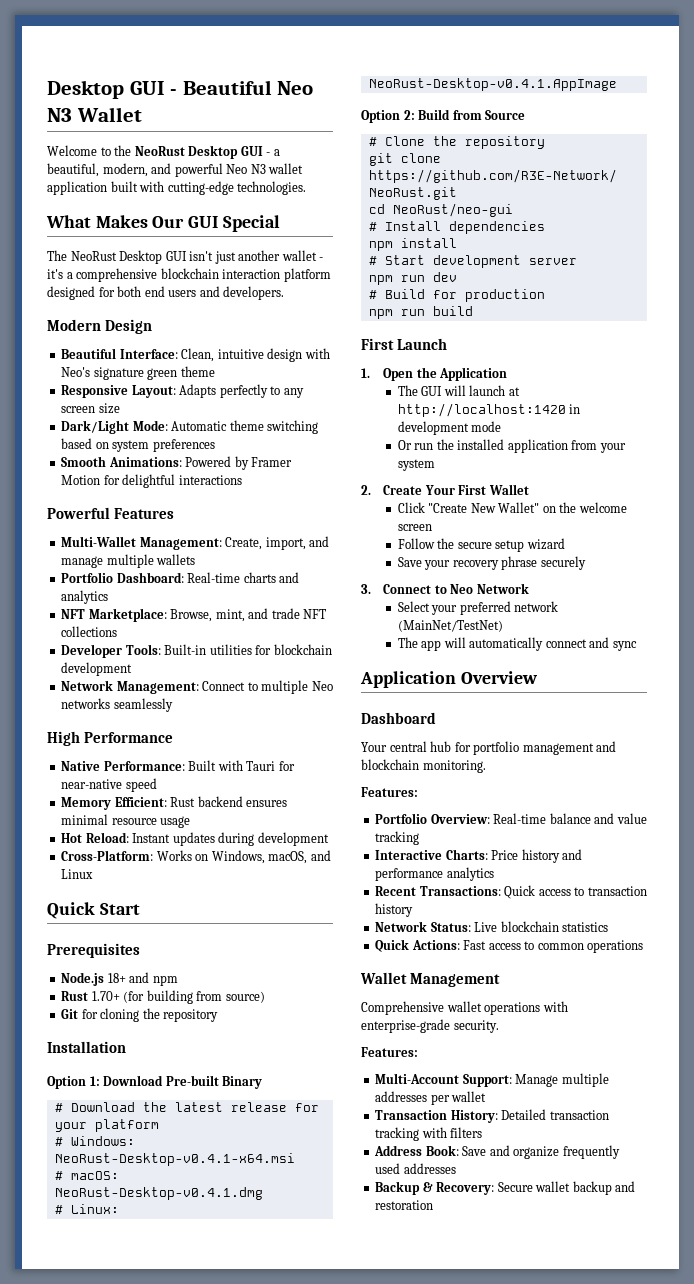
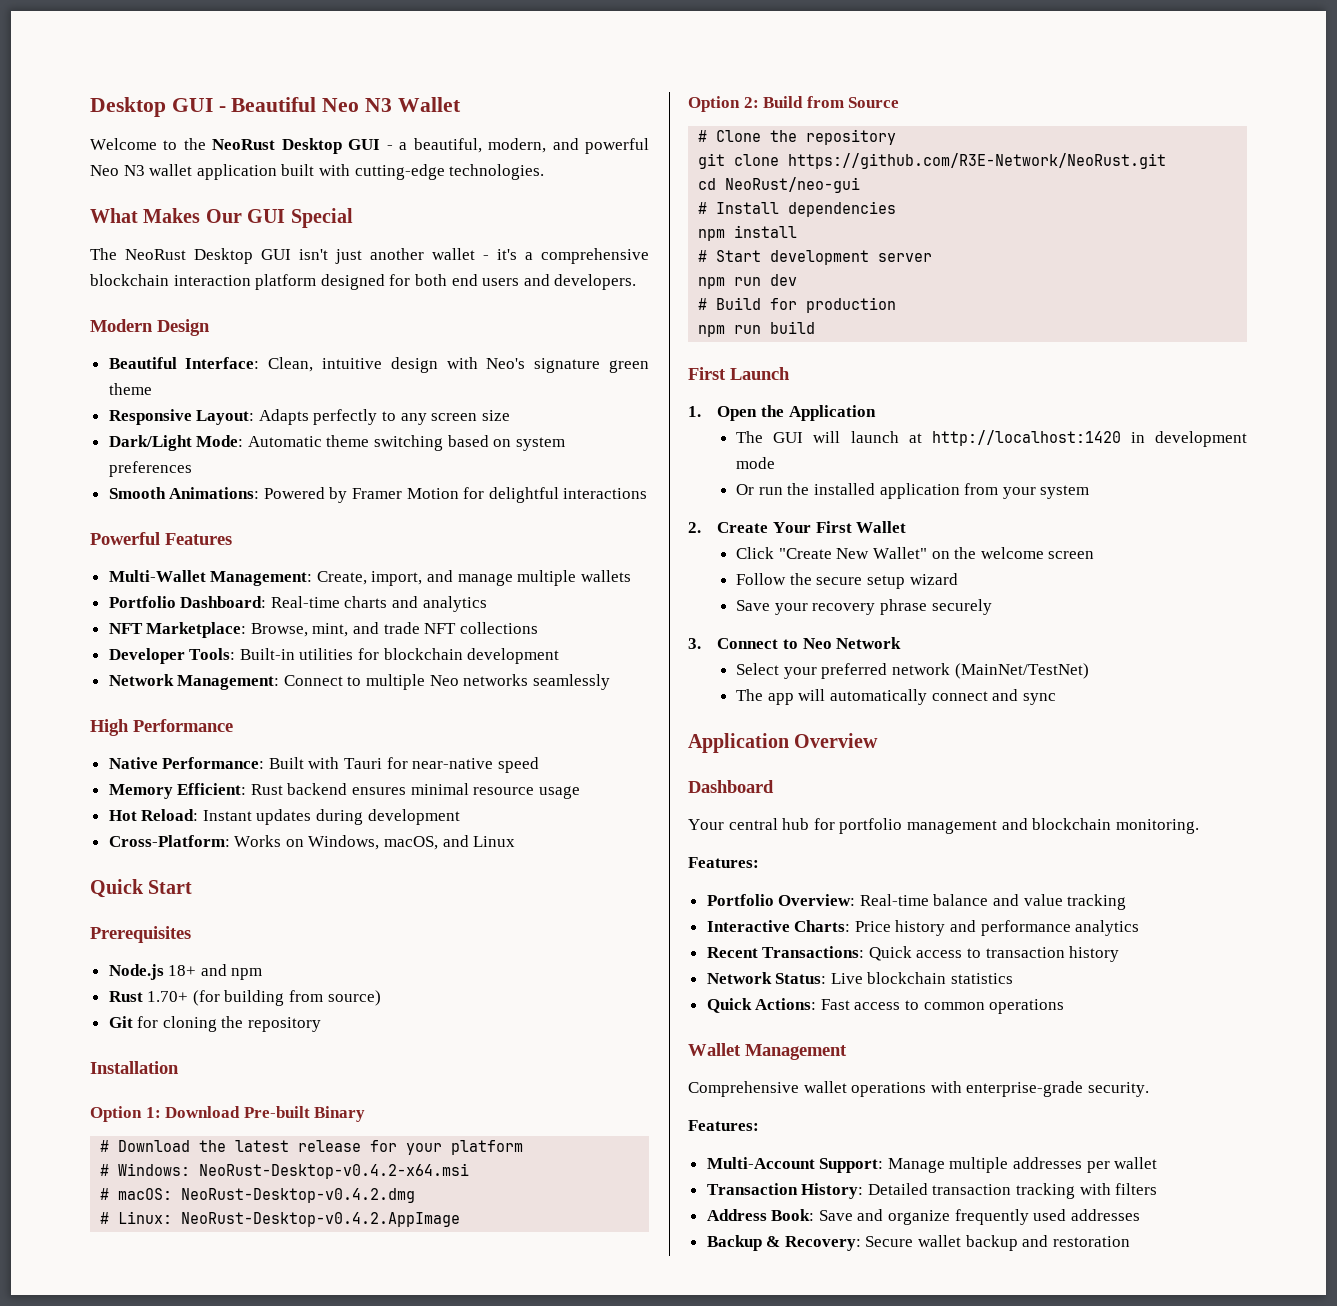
[54,1153,295,1166] NeoRust-Desktop-v0.4.1-x64.msi -> [199,1163,470,1179] NeoRust-Desktop-v0.4.2-x64.msi
[54,1187,263,1200] NeoRust-Desktop-v0.4.1.dmg -> [181,1188,416,1203] NeoRust-Desktop-v0.4.2.dmg
[368,78,617,91] NeoRust-Desktop-v0.4.1.AppImage -> [181,1212,461,1227] NeoRust-Desktop-v0.4.2.AppImage

